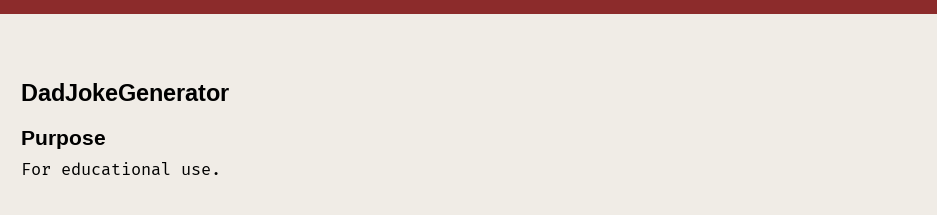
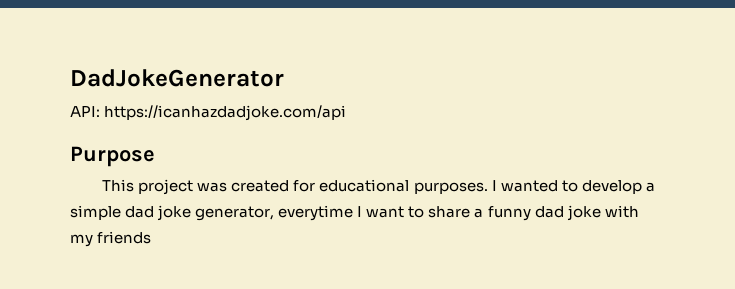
(229, 92) none -> [70,105,347,121] // API: https://icanhazdadjoke.com/api
[21,162,221,176] For educational use. -> [102,179,655,195] [70,205,639,221] [70,231,152,247] This project was created for educational purposes. I wanted to develop a simple dad joke generator, everytime I want to share a funny dad joke with my friends

